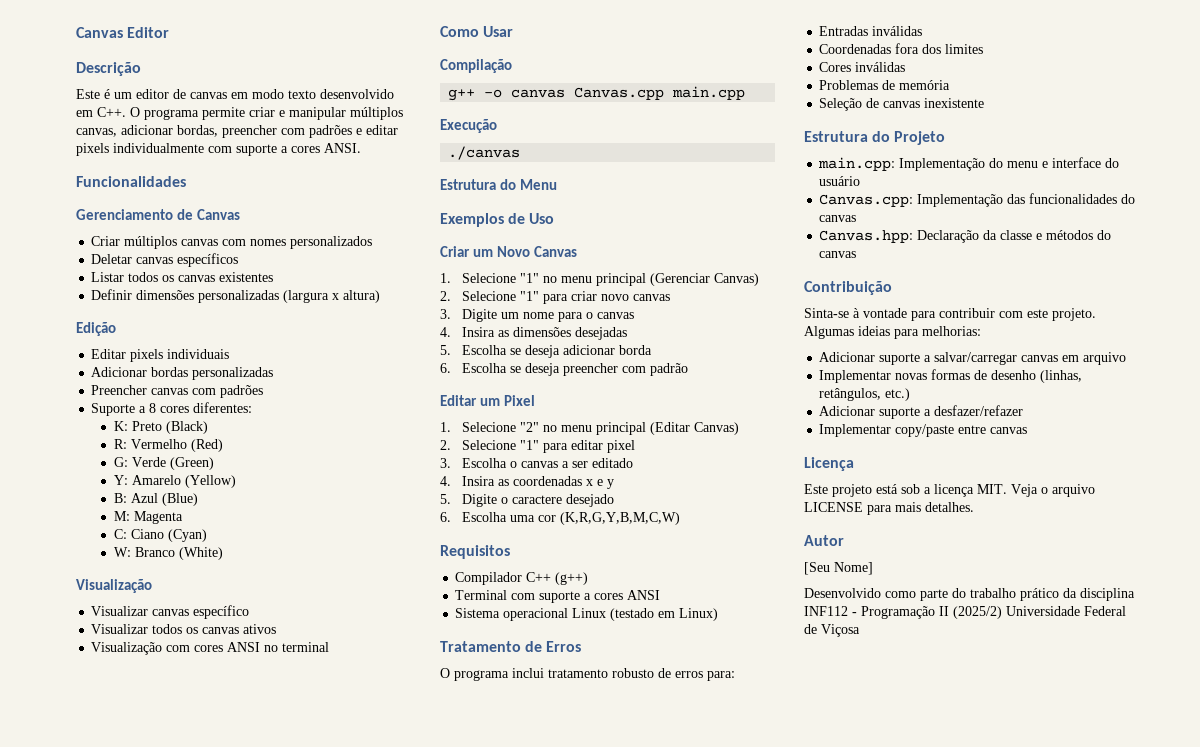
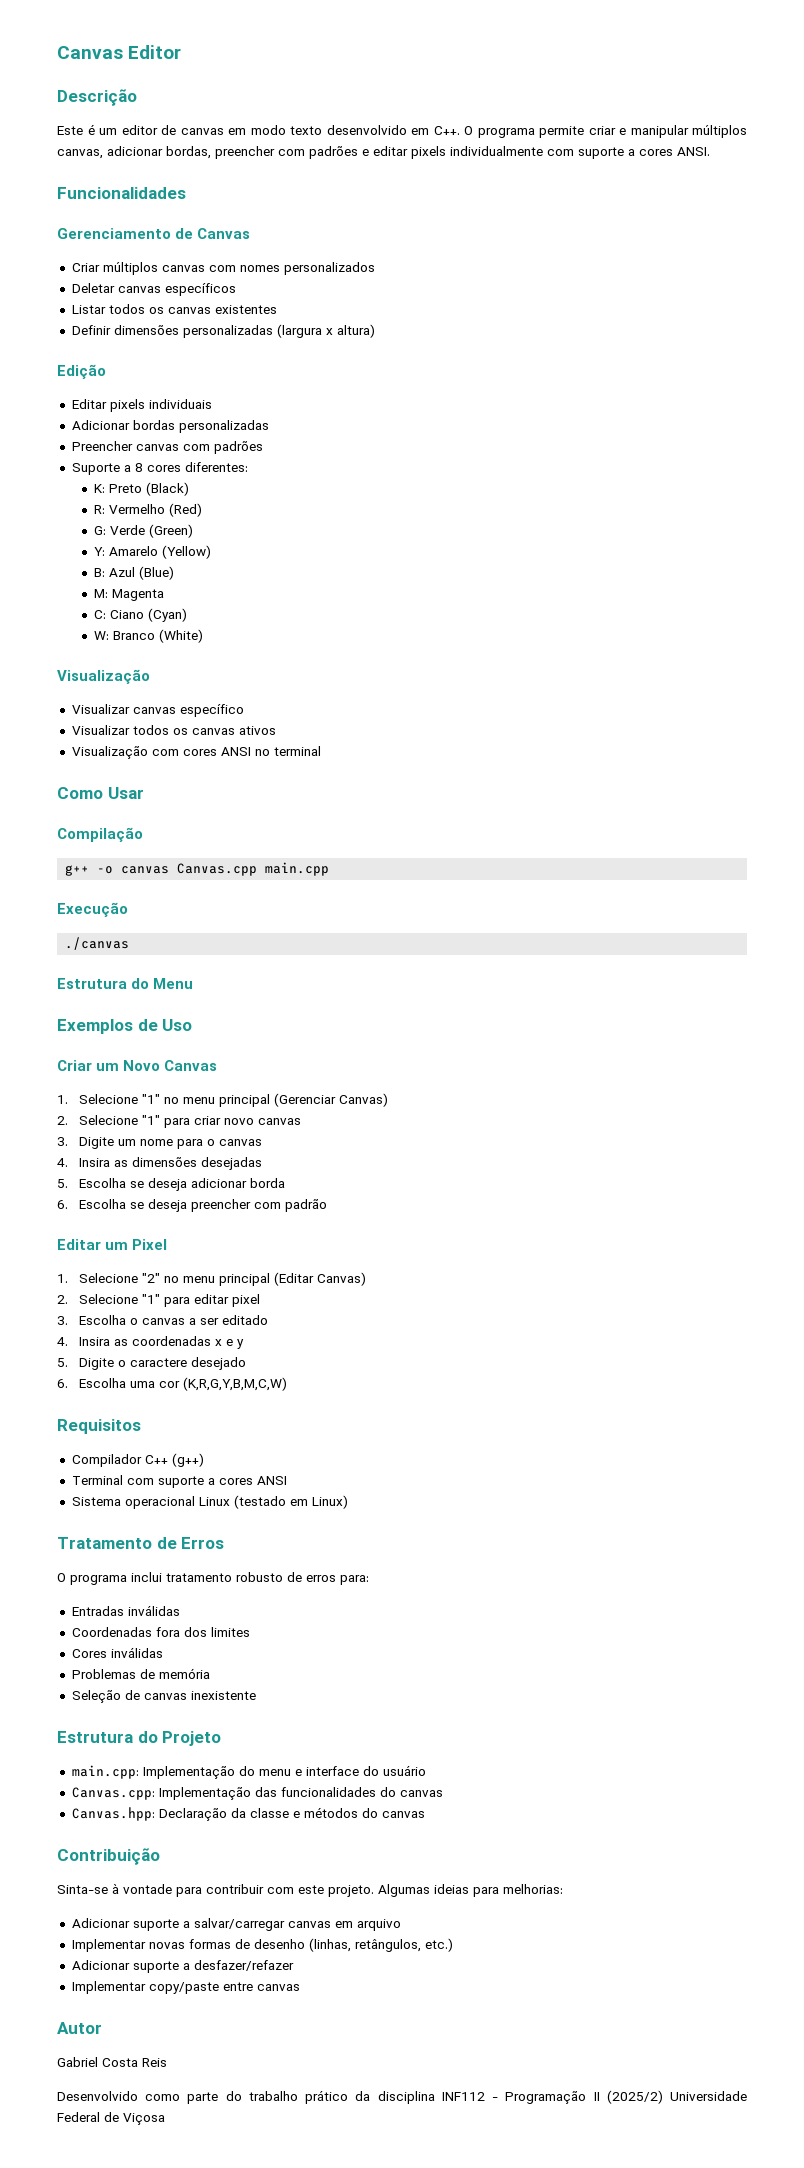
[804,457,854,471] [804,484,1095,497] [804,502,974,515] [804,535,844,546] [804,562,873,575] Licença // Este projeto está sob a licença MIT. Veja o arquivo LICENSE para mais detalhes. // Autor // [Seu Nome] -> [57,2022,102,2034] [57,2057,167,2067] Autor // Gabriel Costa Reis

